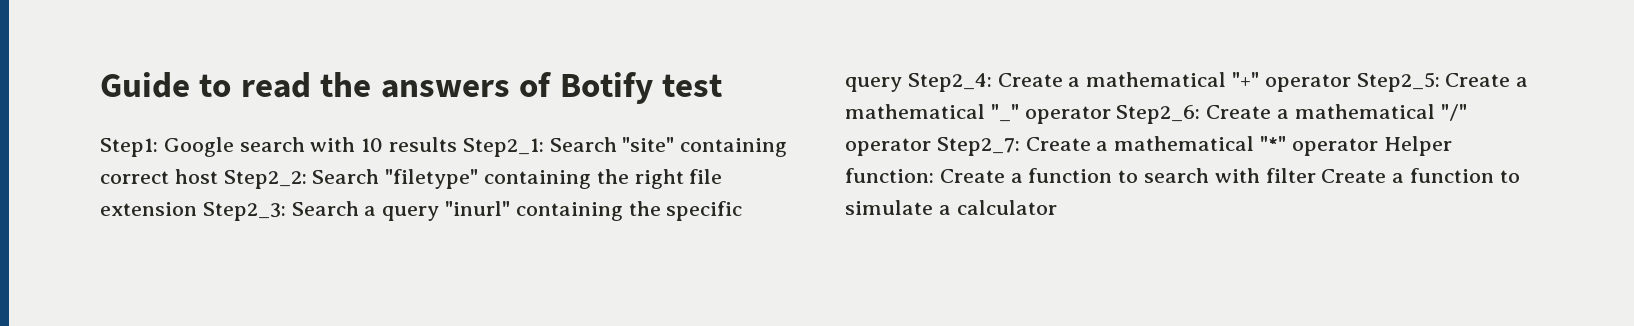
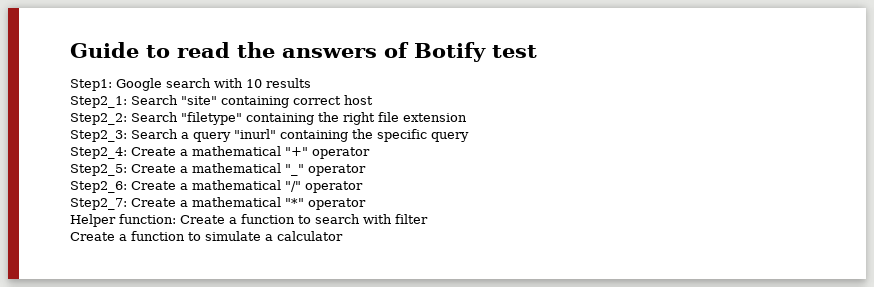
(458, 144) none -> (311, 83) //
(218, 176) none -> (373, 100) //
(197, 209) none -> (467, 117) //
(902, 84) none -> (469, 137) //
(1351, 83) none -> (370, 153) //
(1111, 115) none -> (366, 170) //
(931, 147) none -> (363, 187) //
(1378, 147) none -> (366, 204) //
(1316, 175) none -> (428, 219) //

